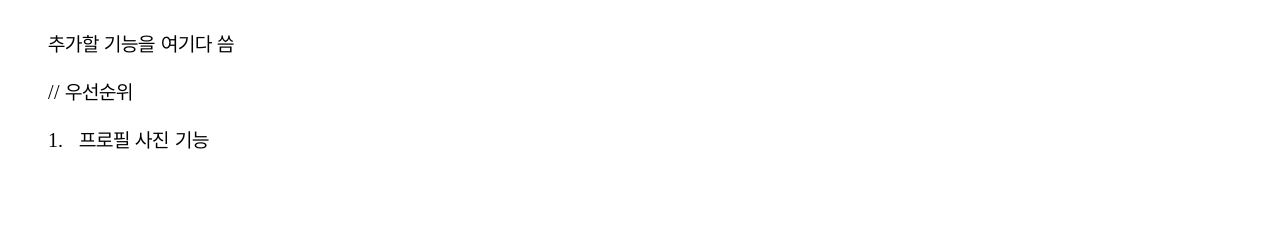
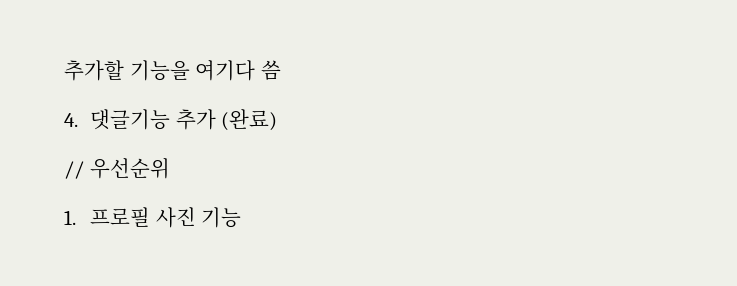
(235, 44) none -> [64,109,278,131] // 4. 댓글기능 추가 (완료)

